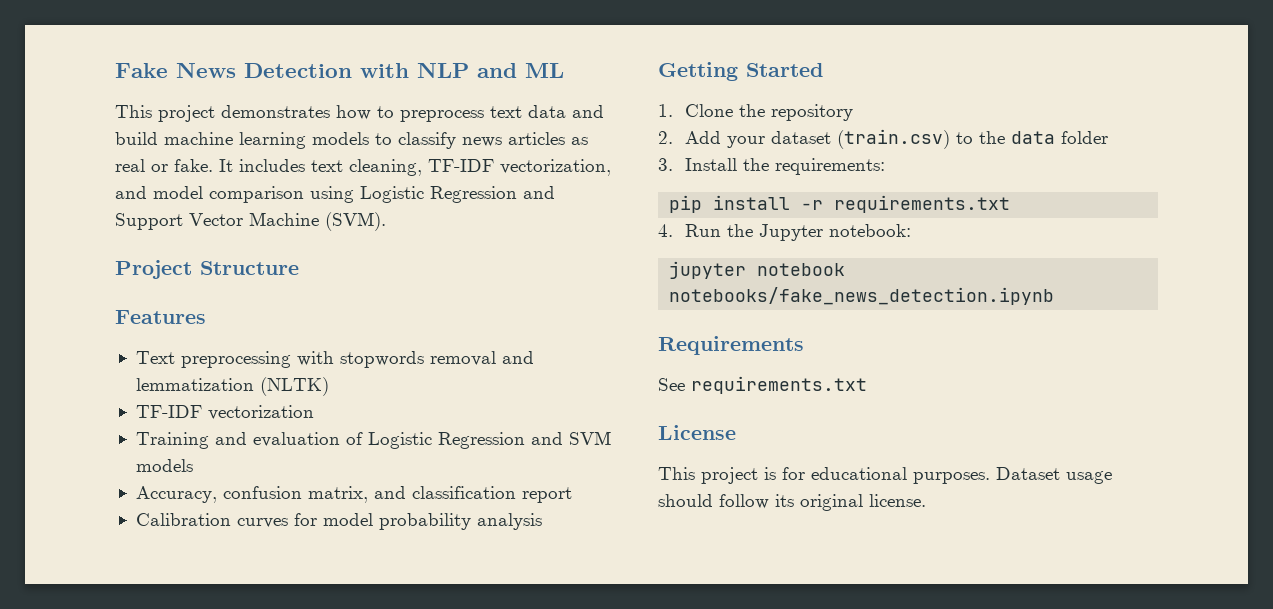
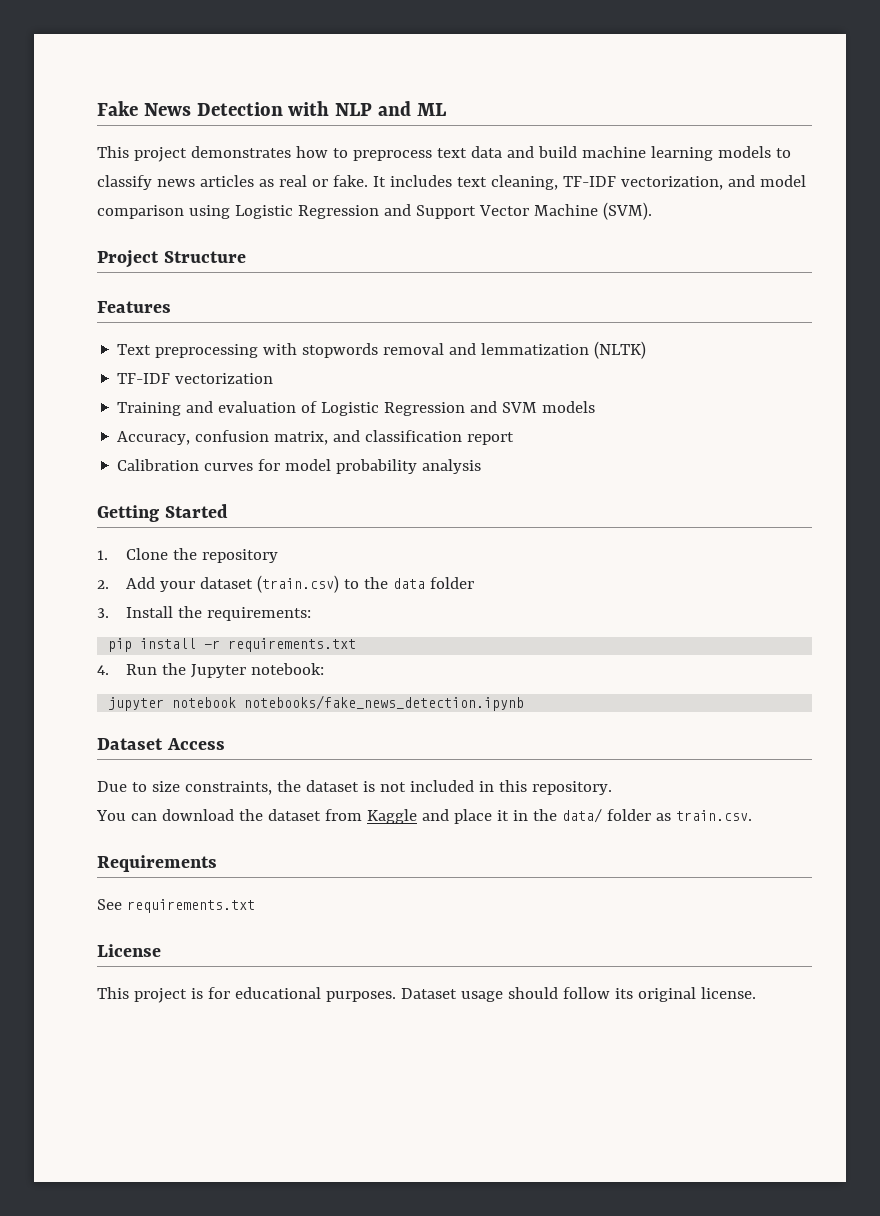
(1055, 296) none -> [97,738,225,750] [97,780,612,795] [96,808,752,824] // Dataset Access // Due to size constraints, the dataset is not included in this repository. // You can download the dataset from Kaggle and place it in the data/ folder as train.csv.

